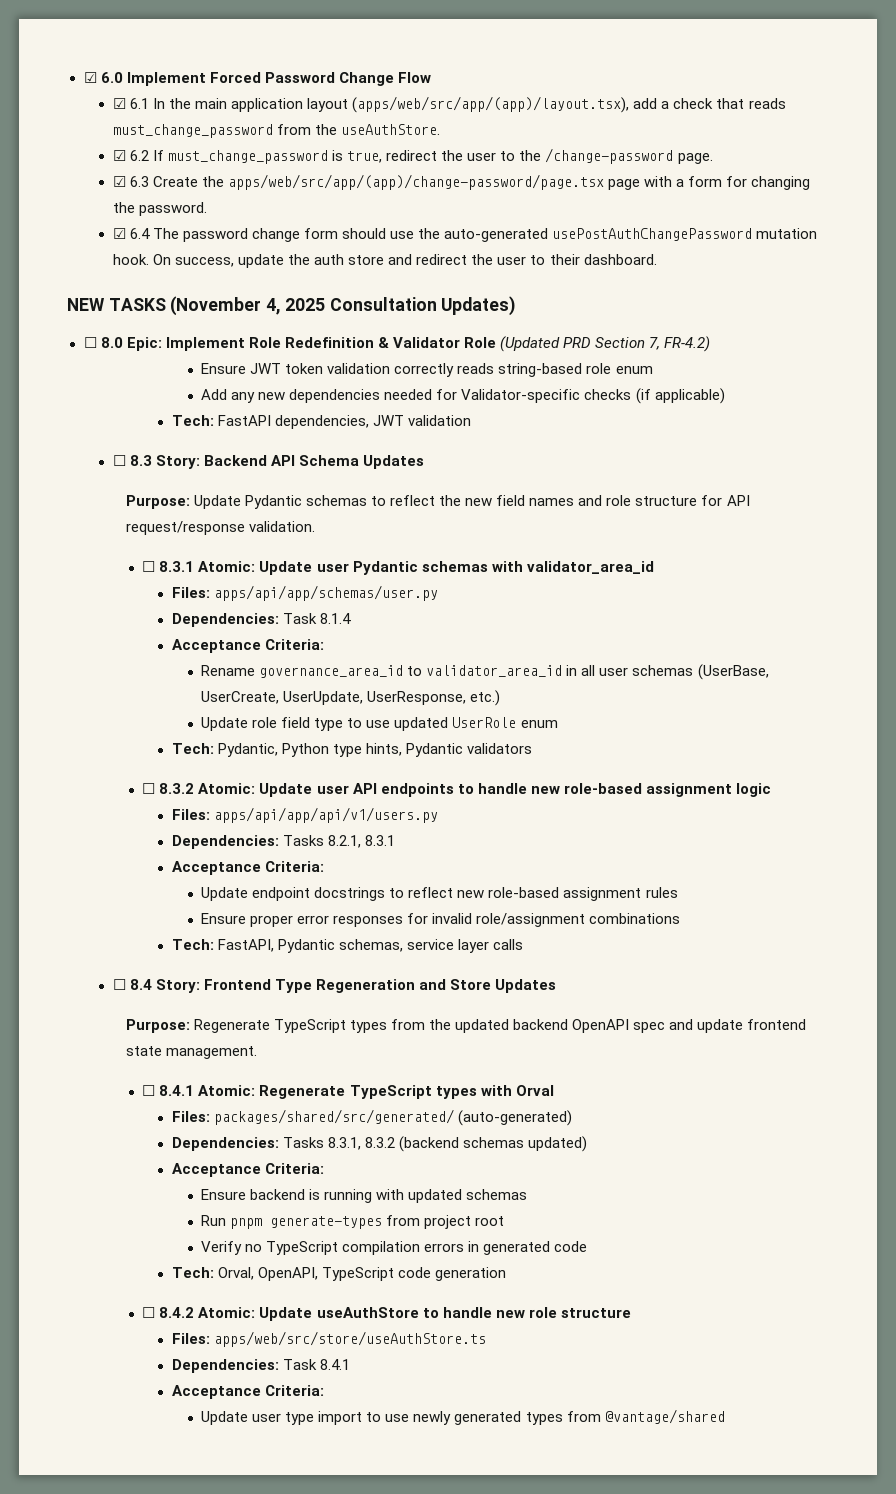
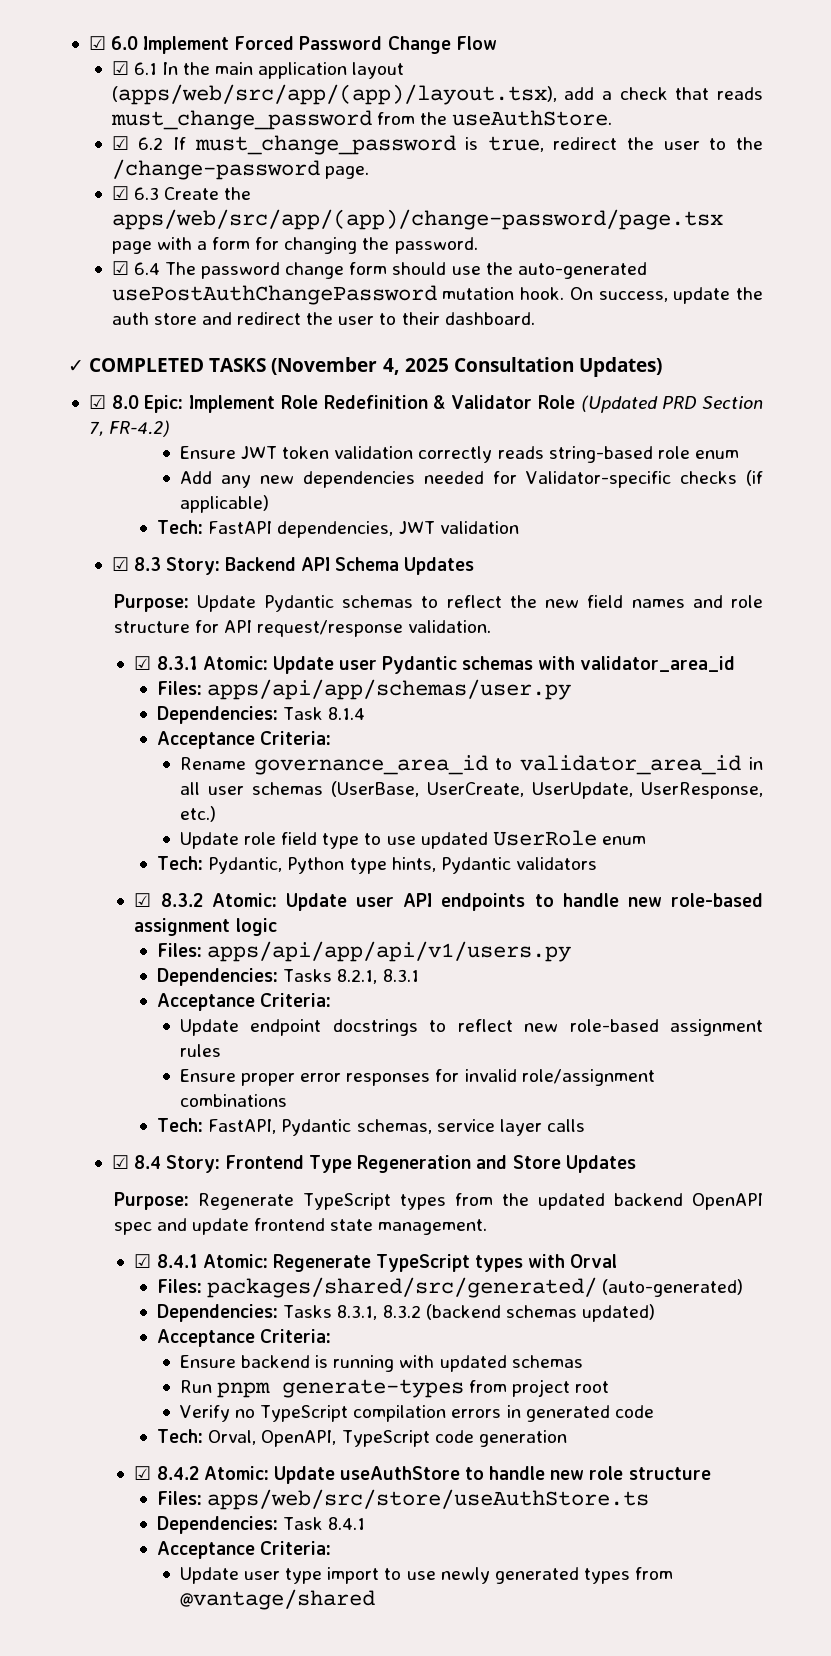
[67,298,105,311] NEW -> [68,358,205,372] ✓ COMPLETED
[83,337,97,348] ☐ -> [88,395,106,409] ☑
[112,455,126,466] ☐ -> [111,557,129,571] ☑
[142,561,156,572] ☐ -> [134,656,152,670] ☑
[142,783,156,794] ☐ -> [134,893,152,907] ☑
[112,979,126,990] ☐ -> [111,1155,129,1169] ☑
[142,1085,156,1096] ☐ -> [134,1254,152,1268] ☑
[142,1307,156,1318] ☐ -> [134,1466,152,1480] ☑

